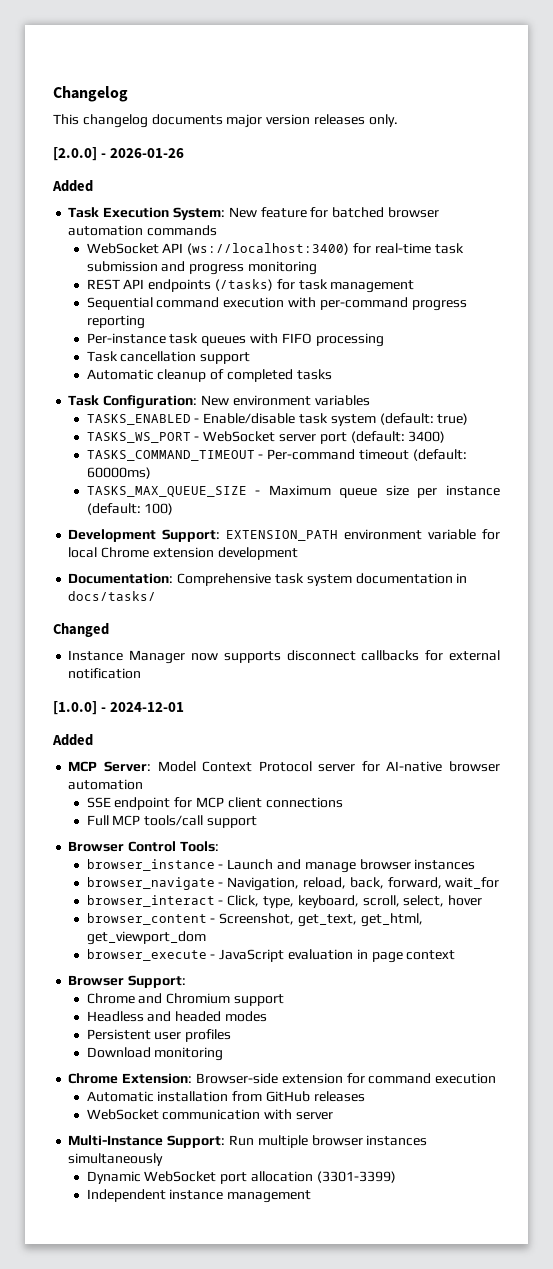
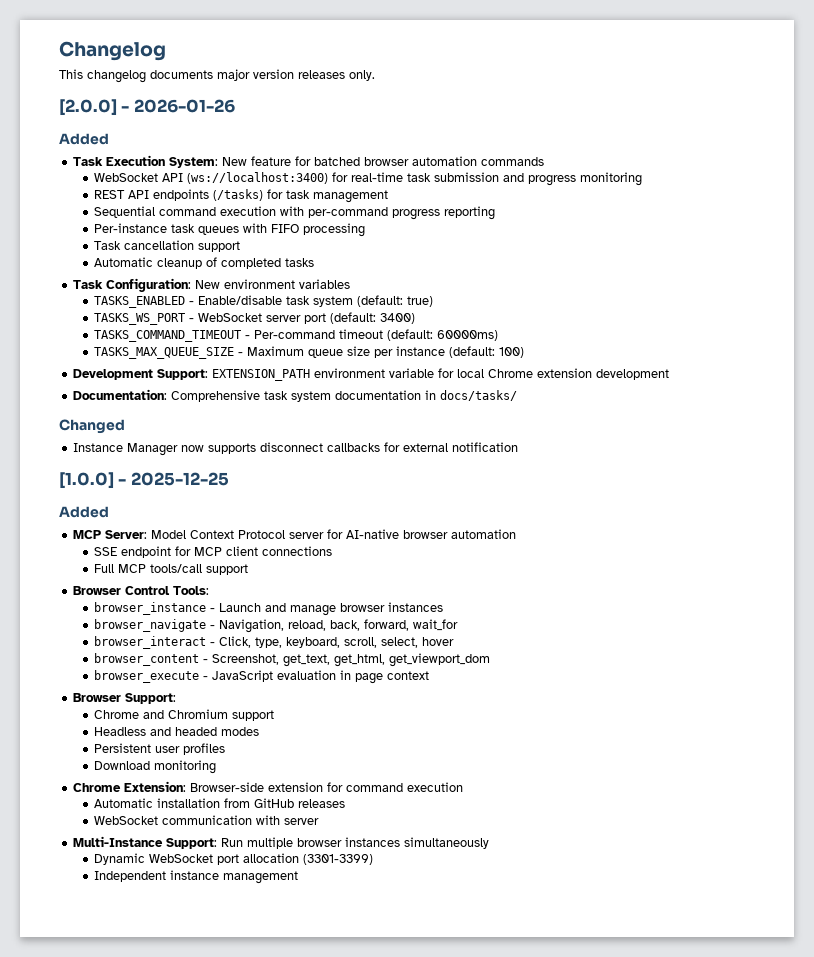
[110,702,185,712] 2024-12-01 -> [130,472,229,486] 2025-12-25

